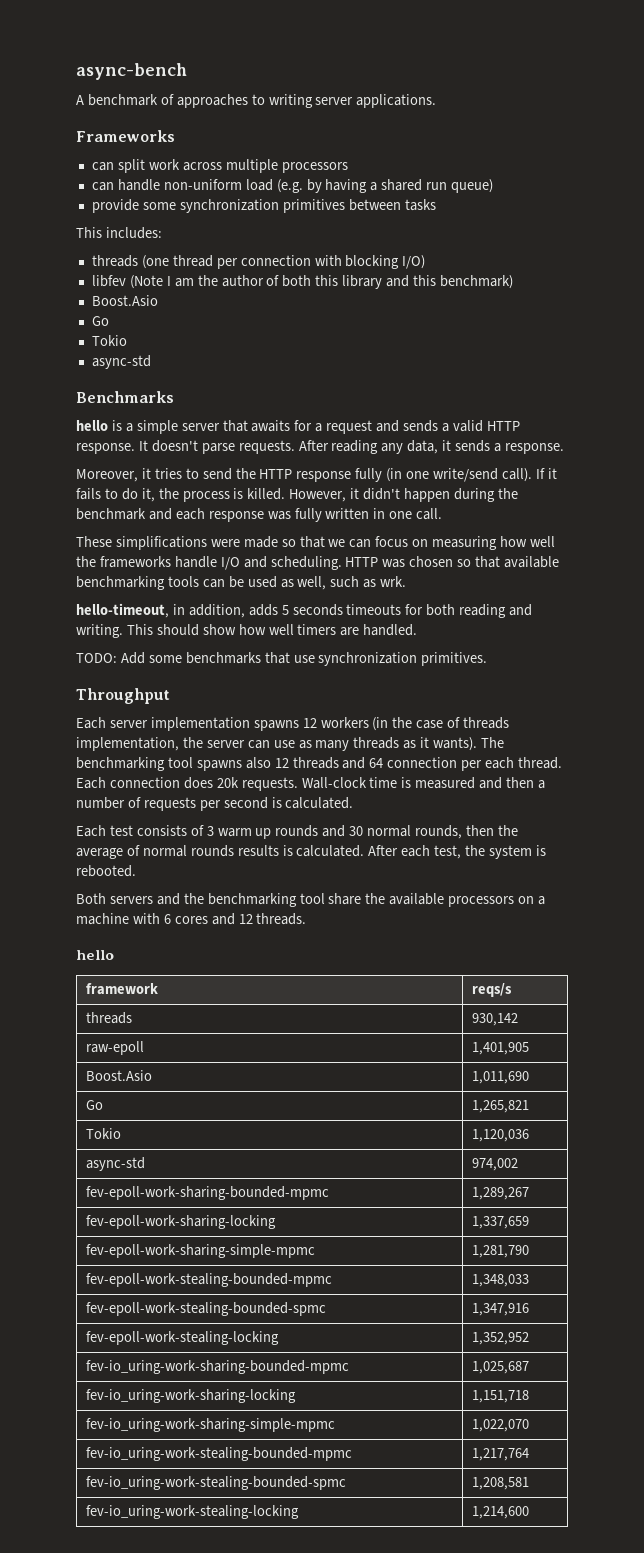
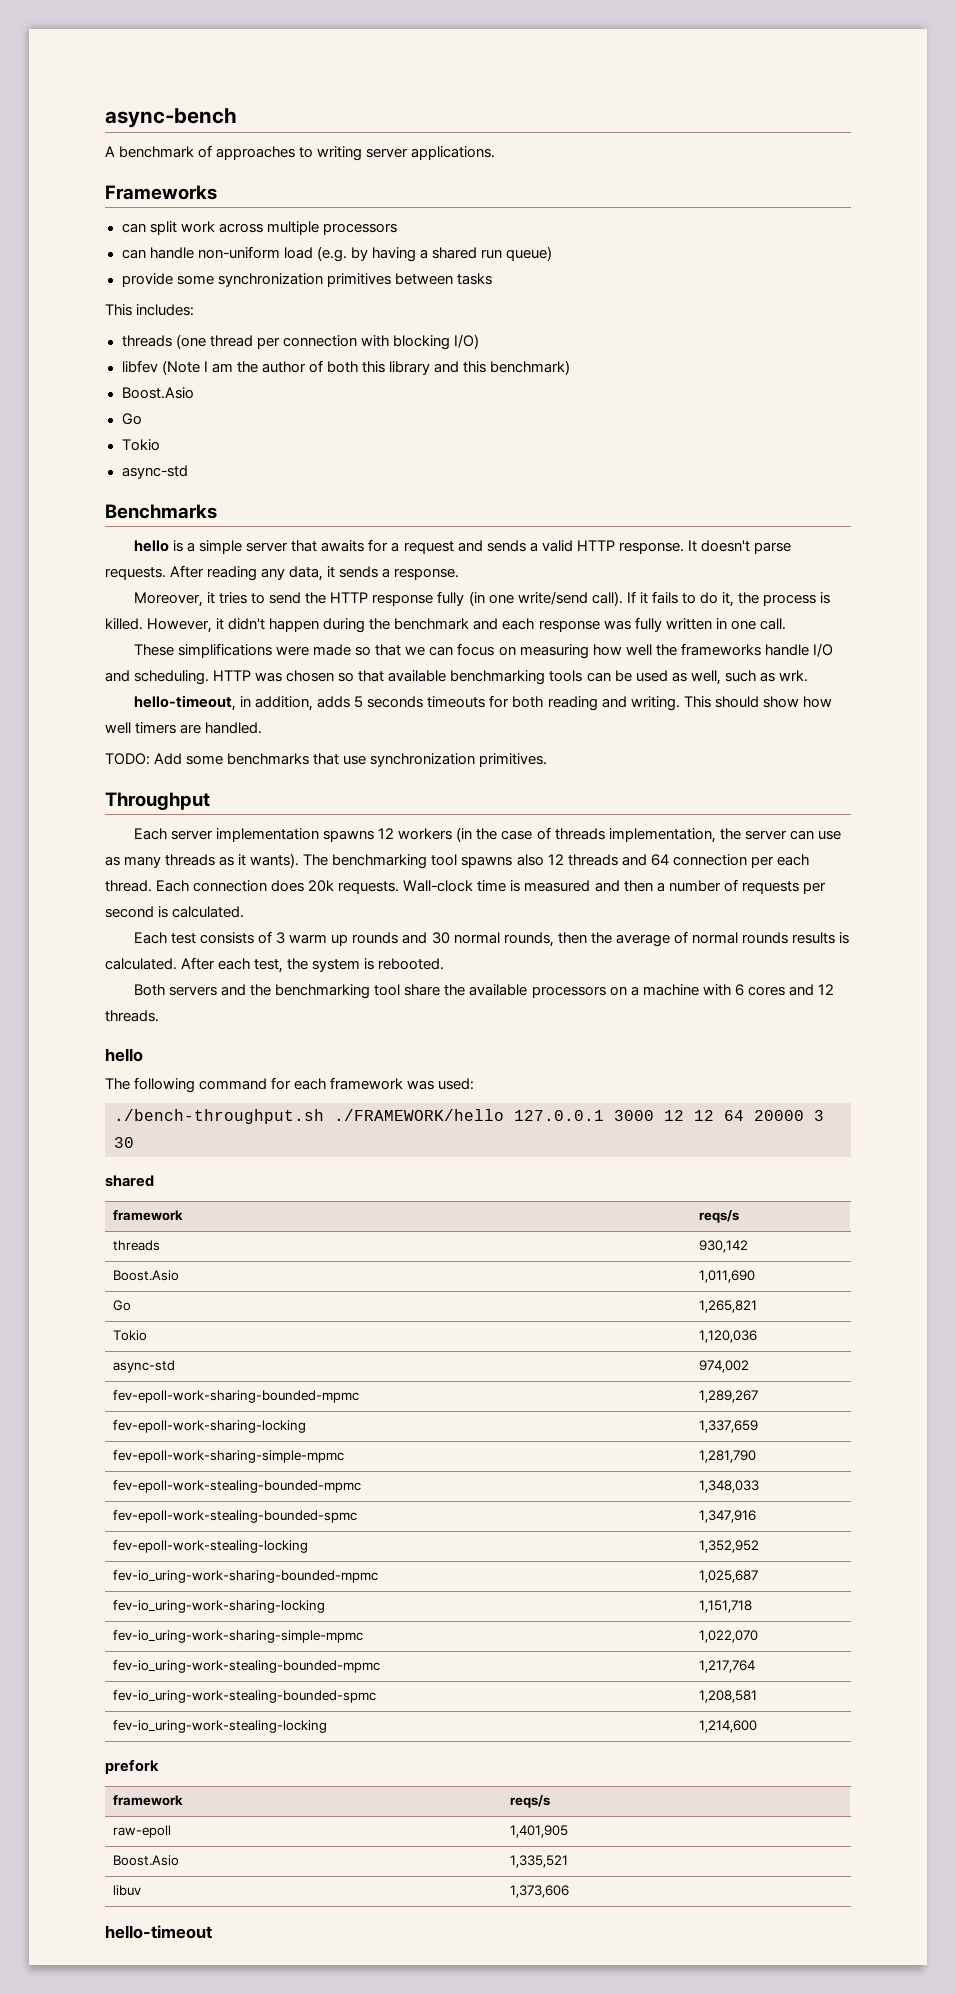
(114, 955) none -> [105,1077,475,1093] [114,1109,824,1124] [114,1137,134,1148] [105,1175,154,1187] // The following command for each framework was used: // ./bench-throughput.sh ./FRAMEWORK/hello 127.0.0.1 3000 12 12 64 20000 3 30 // shared
[85,1041,144,1055] [471,1042,529,1055] // raw-epoll | 1,401,905 -> (748, 1246) none
(529, 1512) none -> [105,1759,159,1774] [112,1795,183,1806] [509,1795,550,1808] [112,1825,171,1838] [509,1825,568,1838] [112,1855,179,1866] [509,1855,568,1868] [112,1885,141,1896] [509,1885,569,1898] [105,1925,212,1939] // prefork // framework | reqs/s // raw-epoll | 1,401,905 // Boost.Asio | 1,335,521 // libuv | 1,373,606 // hello-timeout

